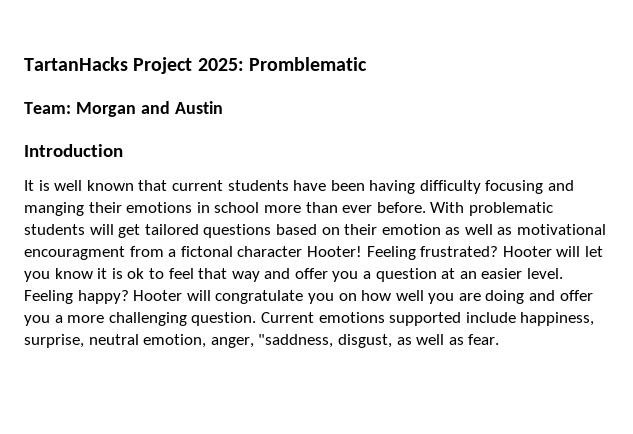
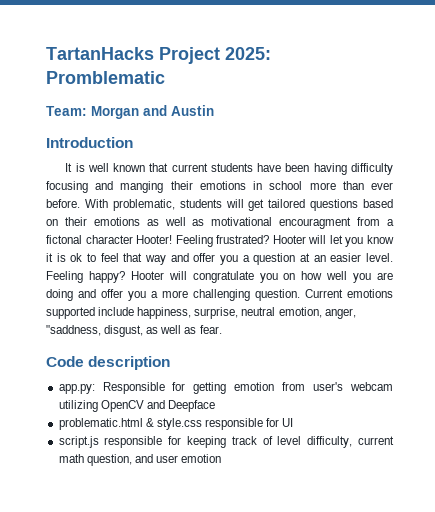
[468,202,553,216] problematic -> [112,199,175,211] problematic,
[381,224,441,235] emotion -> [93,217,140,226] emotions
(500, 339) none -> [46,356,171,370] [58,382,393,394] [58,400,215,412] [58,418,294,430] [58,436,394,448] [58,454,222,466] // Code description // app.py: Responsible for getting emotion from user's webcam utilizing OpenCV and Deepface // problematic.html & style.css responsible for UI // script.js responsible for keeping track of level difficulty, current math question, and user emotion

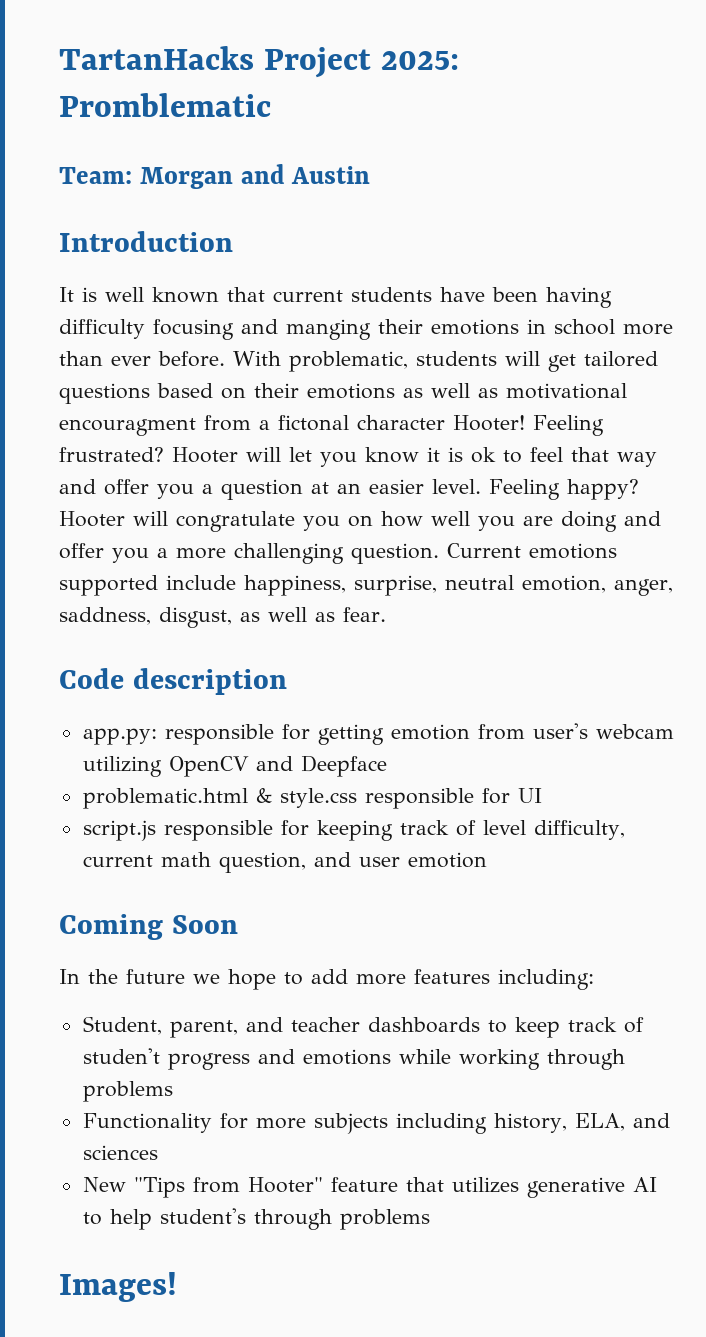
[46,325,101,336] "saddness, -> [59,607,151,625] saddness,
[102,382,165,394] Responsible -> [164,724,274,745] responsible
(222, 458) none -> [59,914,238,940] [59,969,594,990] [82,1016,644,1038] [82,1048,625,1070] [82,1081,173,1102] [82,1113,670,1134] [82,1145,158,1160] [82,1177,657,1198] [82,1208,430,1230] [59,1272,177,1302] // Coming Soon // In the future we hope to add more features including: // Student, parent, and teacher dashboards to keep track of studen't progress and emotions while working through problems // Functionality for more subjects including history, ELA, and sciences // New "Tips from Hooter" feature that utilizes generative AI to help student's through problems // Images!

